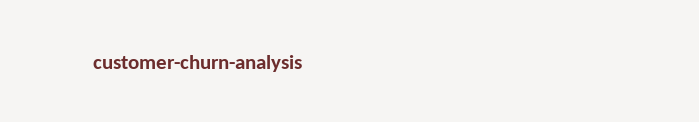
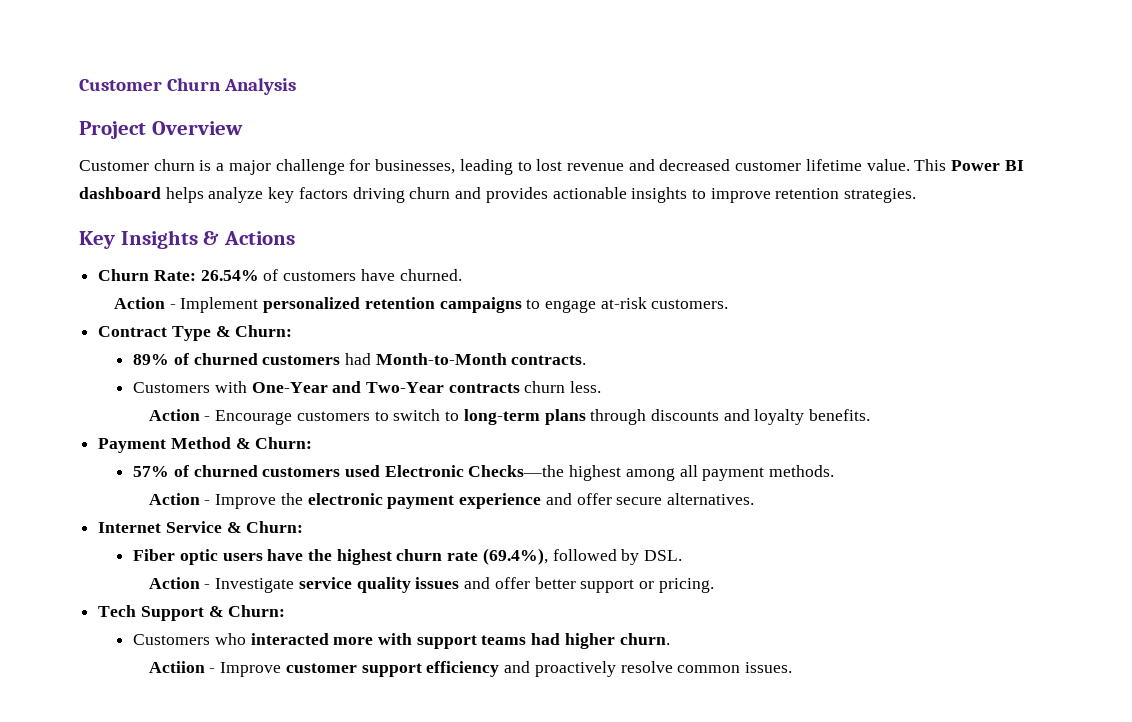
[93,55,302,72] customer-churn-analysis -> [79,78,296,95] [79,121,243,139] [79,159,1024,175] [79,187,917,203] [79,230,296,249] [98,269,462,281] [113,297,729,313] [98,325,293,341] [133,353,587,365] [133,381,602,393] [148,409,871,425] [98,437,313,453] [133,465,835,481] [148,493,754,509] [98,521,304,533] [133,548,683,565] [148,577,714,593] [98,605,286,621] [133,633,670,649] [148,661,792,677] Customer Churn Analysis // Project Overview // Customer churn is a major challenge for businesses, leading to lost revenue and decreased customer lifetime value. This Power BI dashboard helps analyze key factors driving churn and provides actionable insights to improve retention strategies. // Key Insights & Actions // Churn Rate: 26.54% of customers have churned. // Action - Implement personalized retention campaigns to engage at-risk customers. // Contract Type & Churn: // 89% of churned customers had Month-to-Month contracts. // Customers with One-Year and Two-Year contracts churn less. // Action - Encourage customers to switch to long-term plans through discounts and loyalty benefits. // Payment Method & Churn: // 57% of churned customers used Electronic Checks—the highest among all payment methods. // Action - Improve the electronic payment experience and offer secure alternatives. // Internet Service & Churn: // Fiber optic users have the highest churn rate (69.4%), followed by DSL. // Action - Investigate service quality issues and offer better support or pricing. // Tech Support & Churn: // Customers who interacted more with support teams had higher churn. // Actiion - Improve customer support efficiency and proactively resolve common issues.

